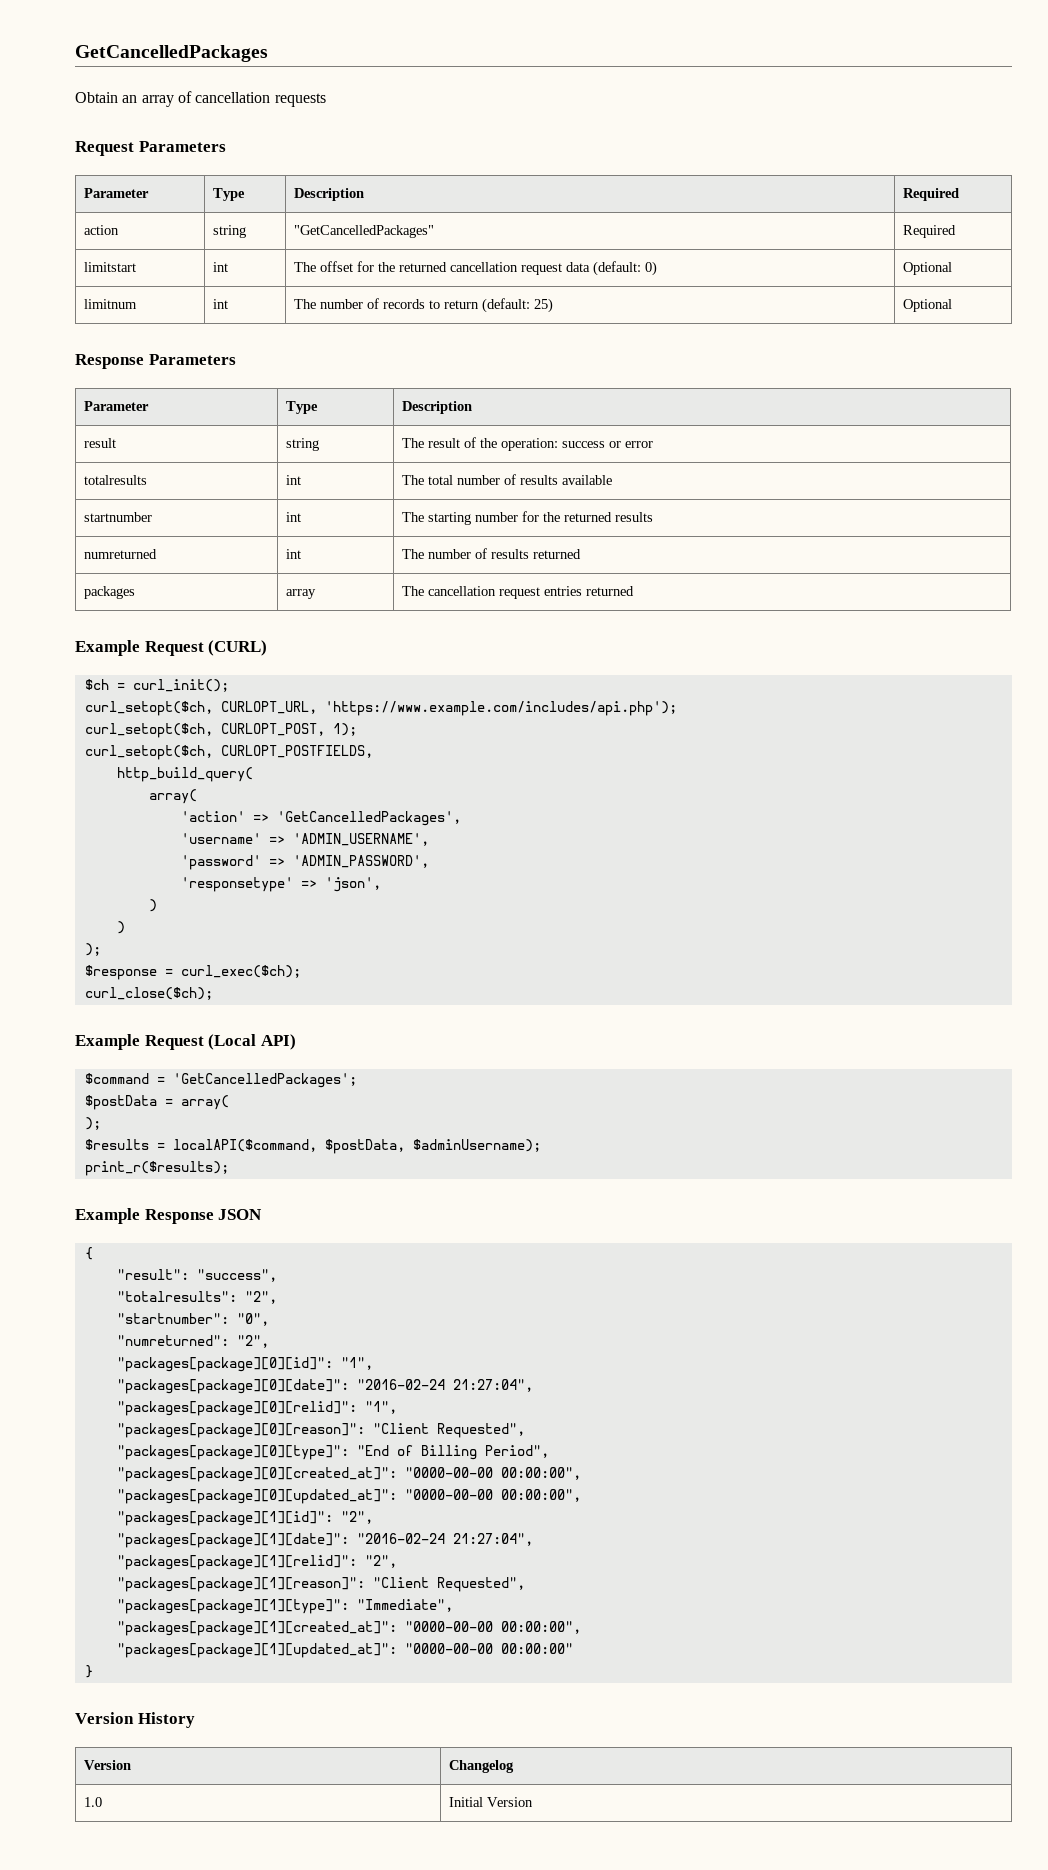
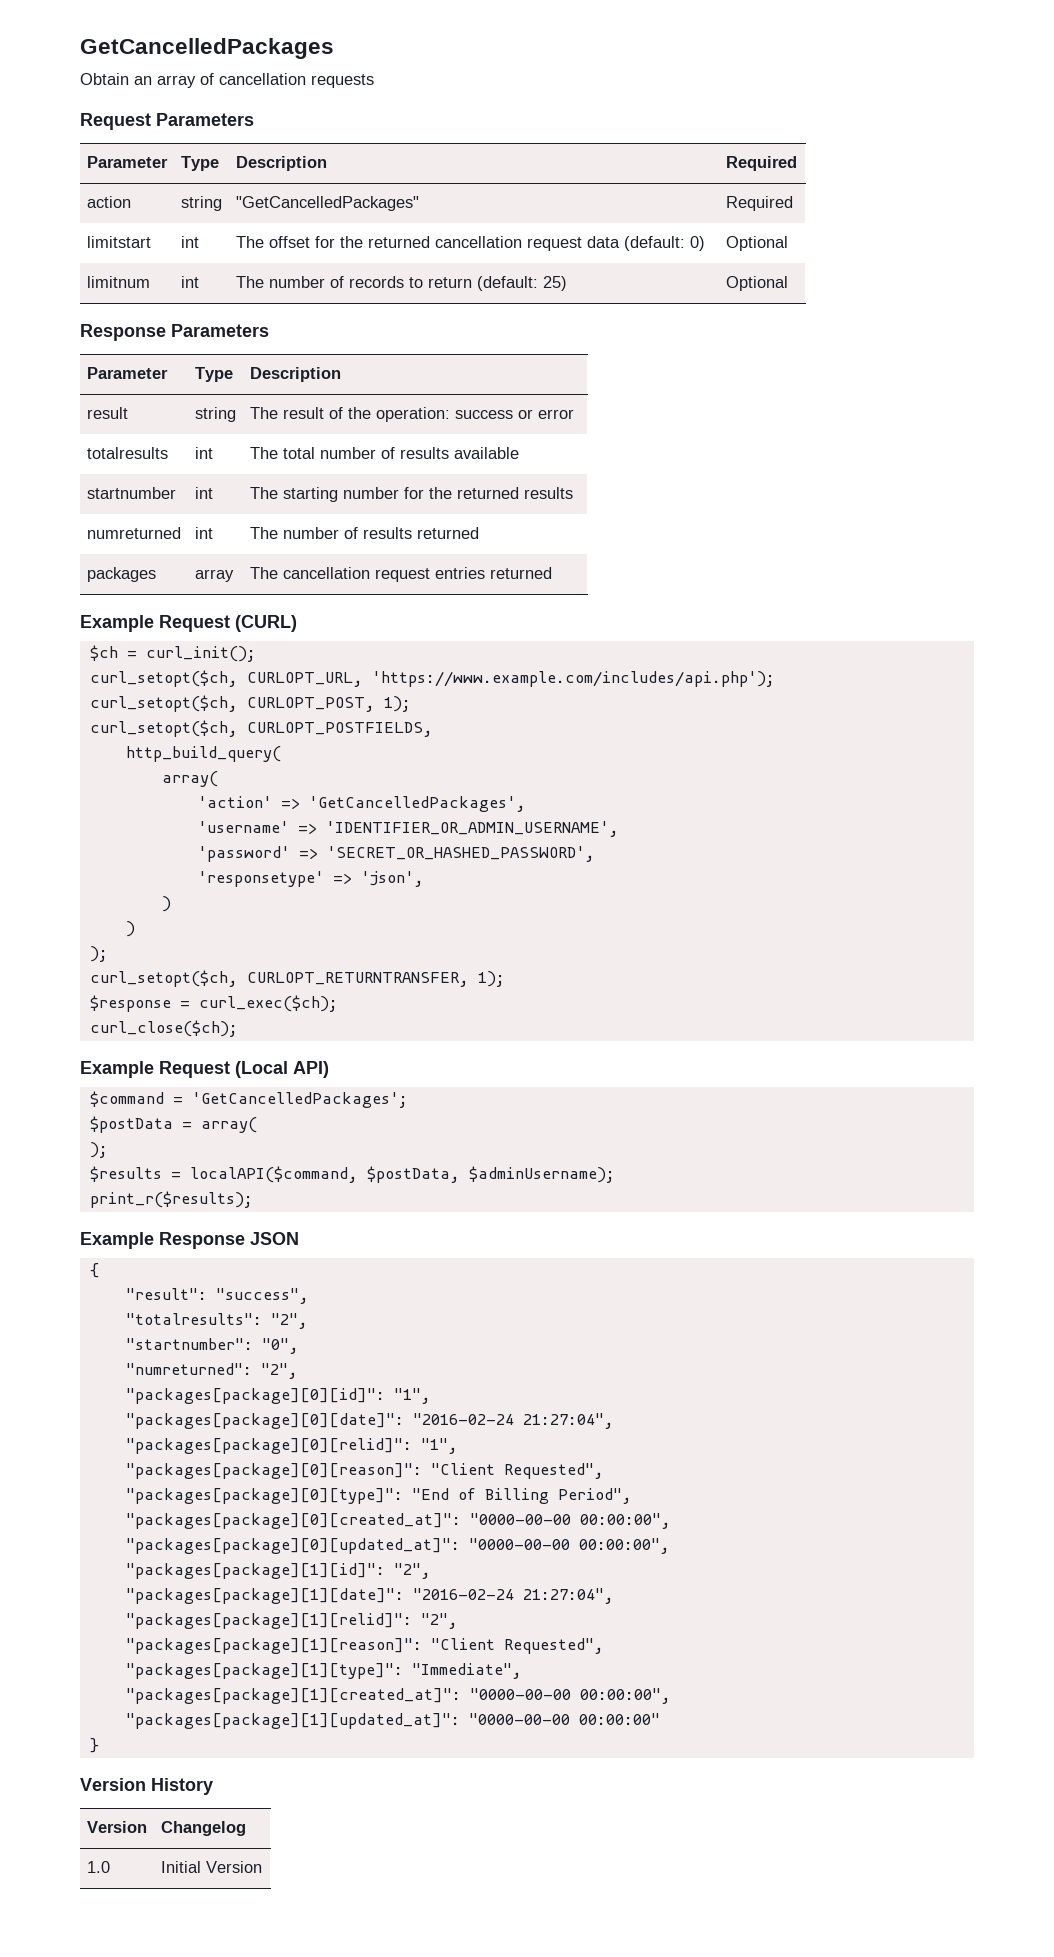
[292,833,429,846] 'ADMIN_USERNAME', -> [325,821,619,837] 'IDENTIFIER_OR_ADMIN_USERNAME',
[292,855,429,868] 'ADMIN_PASSWORD', -> [326,846,595,862] 'SECRET_OR_HASHED_PASSWORD',
(101, 949) none -> [89,970,505,987] // curl_setopt($ch, CURLOPT_RETURNTRANSFER, 1);

